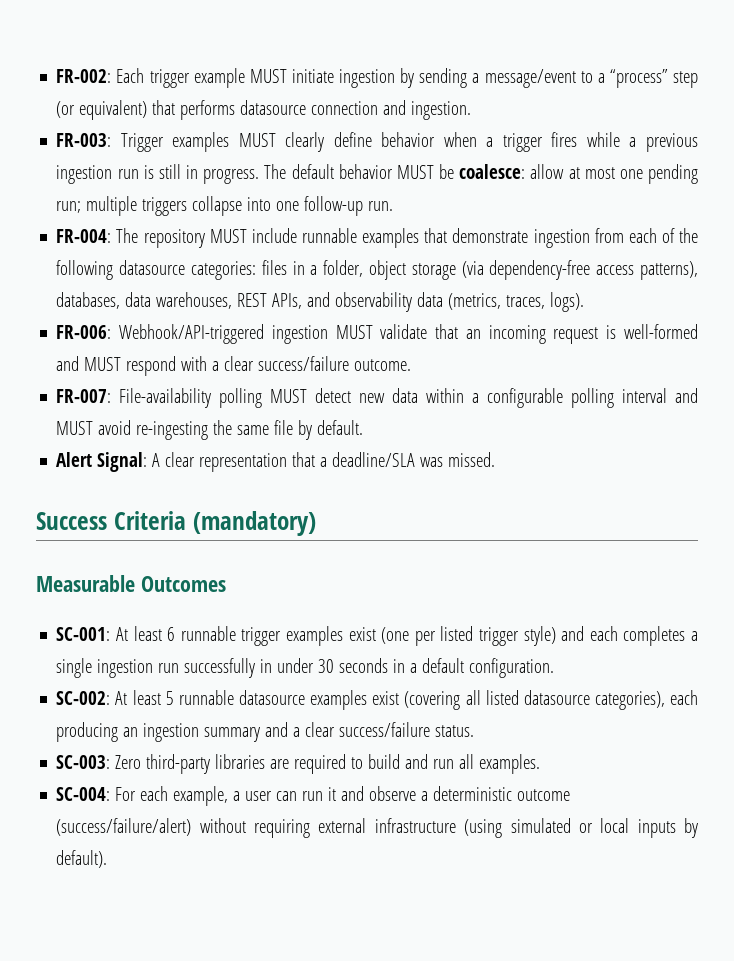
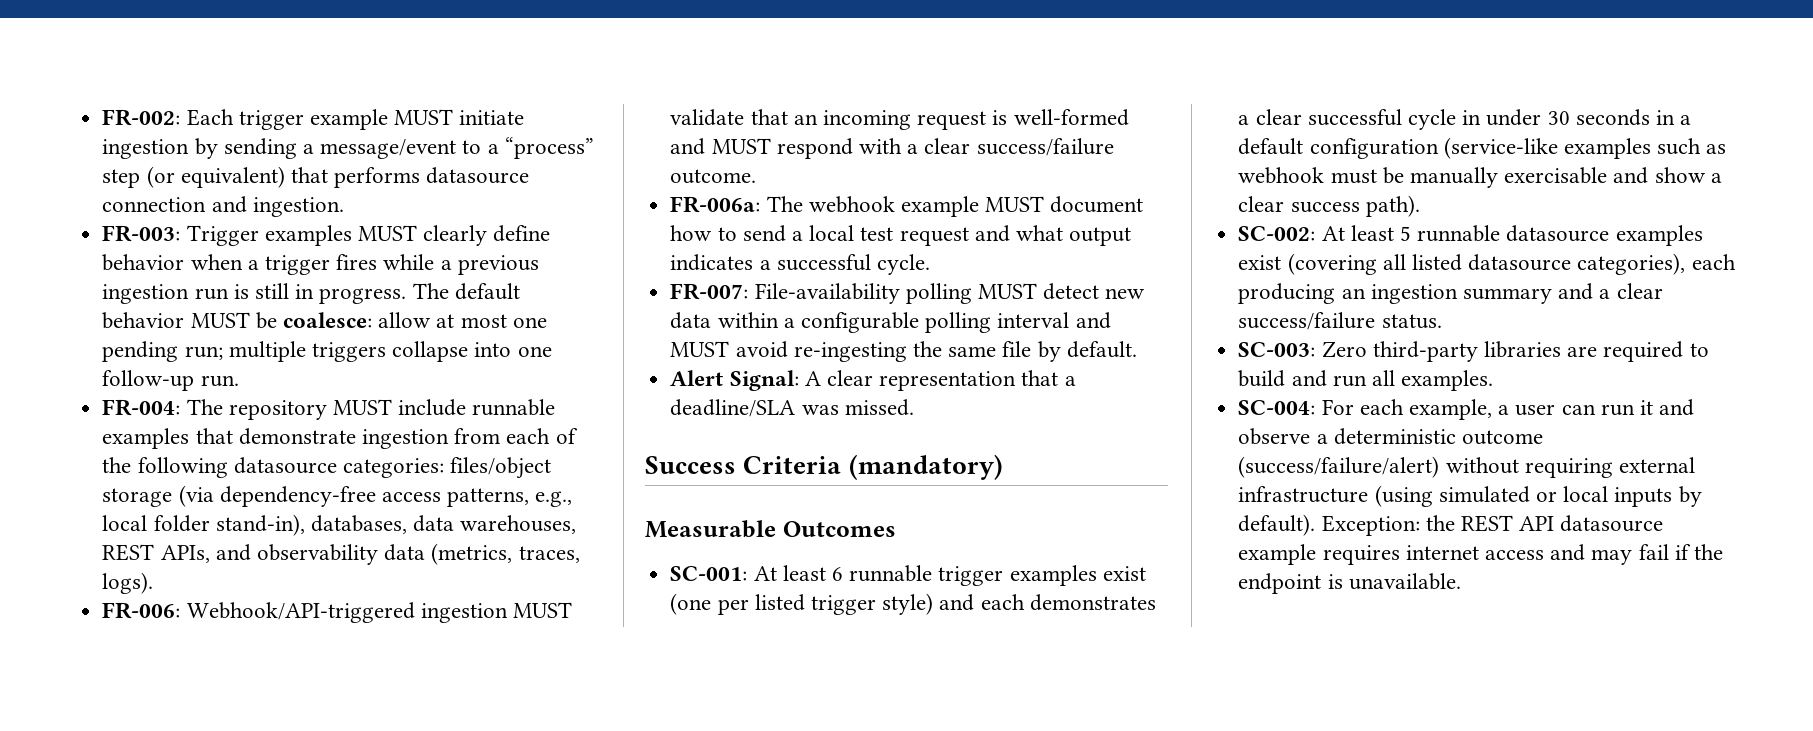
[261,260,698,280] files in a folder, object storage (via dependency-free access patterns), -> [450,457,552,479] [102,485,573,507] [102,514,305,536] files/object storage (via dependency-free access patterns, e.g., local folder stand-in),
(412, 365) none -> [670,196,1144,217] [670,225,1132,246] [670,254,930,275] // FR-006a: The webhook example MUST document how to send a local test request and what output indicates a successful cycle.
[623,626,698,646] [56,658,256,678] completes a single ingestion run successfully -> [1029,594,1156,611] [1238,109,1456,130] demonstrates a clear successful cycle
[469,658,555,678] configuration. -> [1309,137,1727,159] [1238,167,1722,188] [1238,195,1420,217] configuration (service-like examples such as webhook must be manually exercisable and show a clear success path).
(108, 859) none -> [1321,515,1664,536] [1238,544,1723,565] [1238,573,1461,594] Exception: the REST API datasource example requires internet access and may fail if the endpoint is unavailable.

